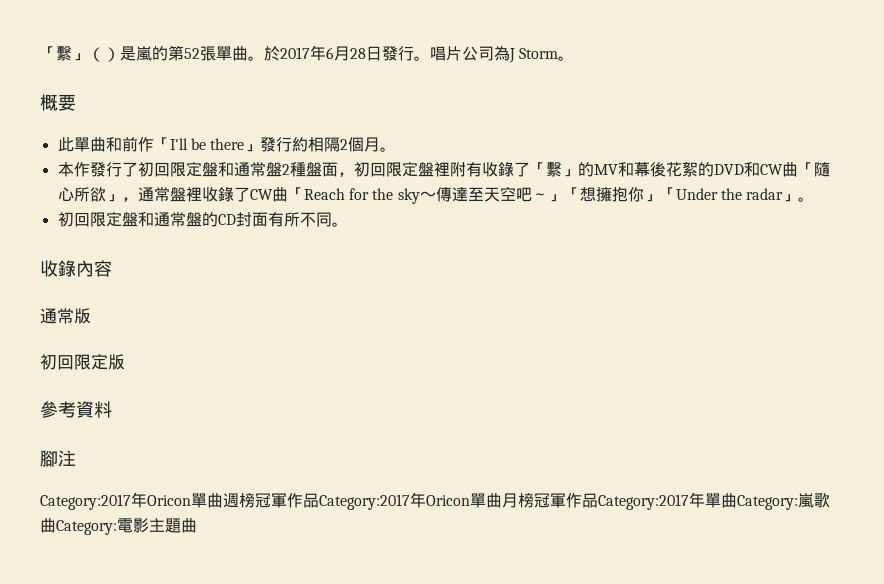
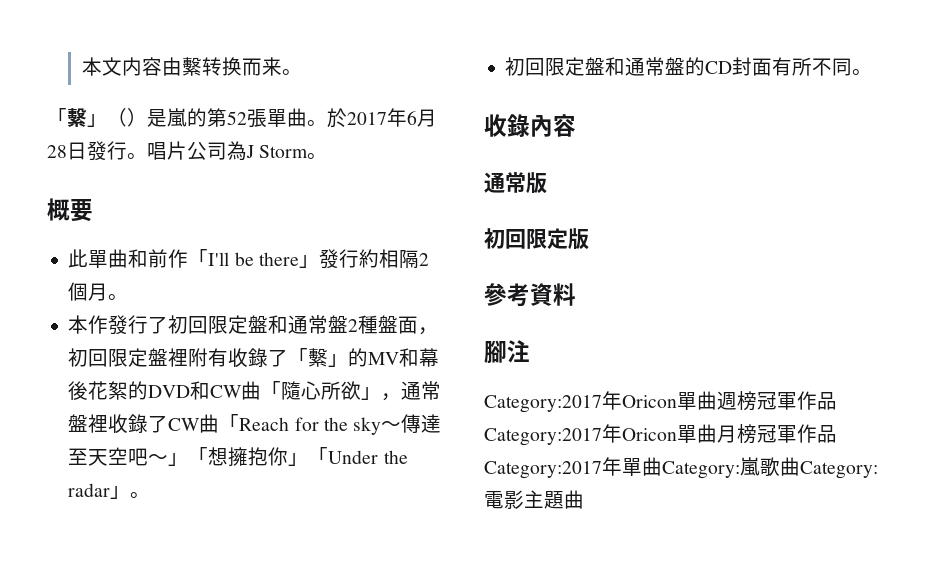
(40, 52) none -> [81,57,302,76] 本文内容由繫转换而来。 //

